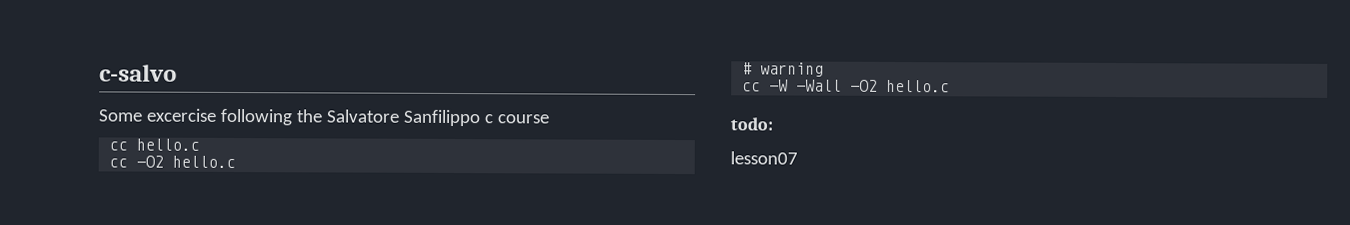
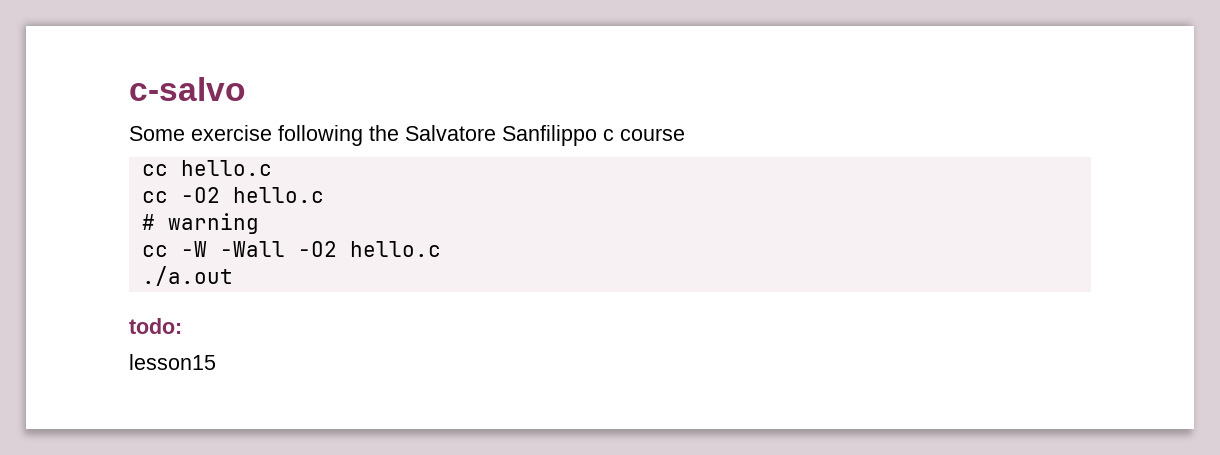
[145,108,217,122] excercise -> [191,125,272,141] exercise
(951, 86) none -> [141,266,233,286] // ./a.out
[730,151,798,165] lesson07 -> [129,354,216,370] lesson15

